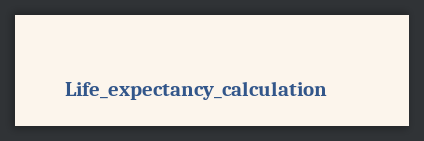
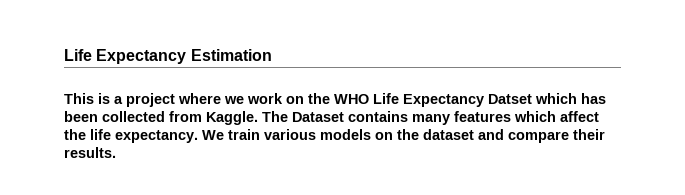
[65,81,327,100] Life_expectancy_calculation -> [64,49,272,64] [64,93,606,107] [64,111,599,125] [64,129,605,143] [64,147,116,158] Life Expectancy Estimation // This is a project where we work on the WHO Life Expectancy Datset which has been collected from Kaggle. The Dataset contains many features which affect the life expectancy. We train various models on the dataset and compare their results.

